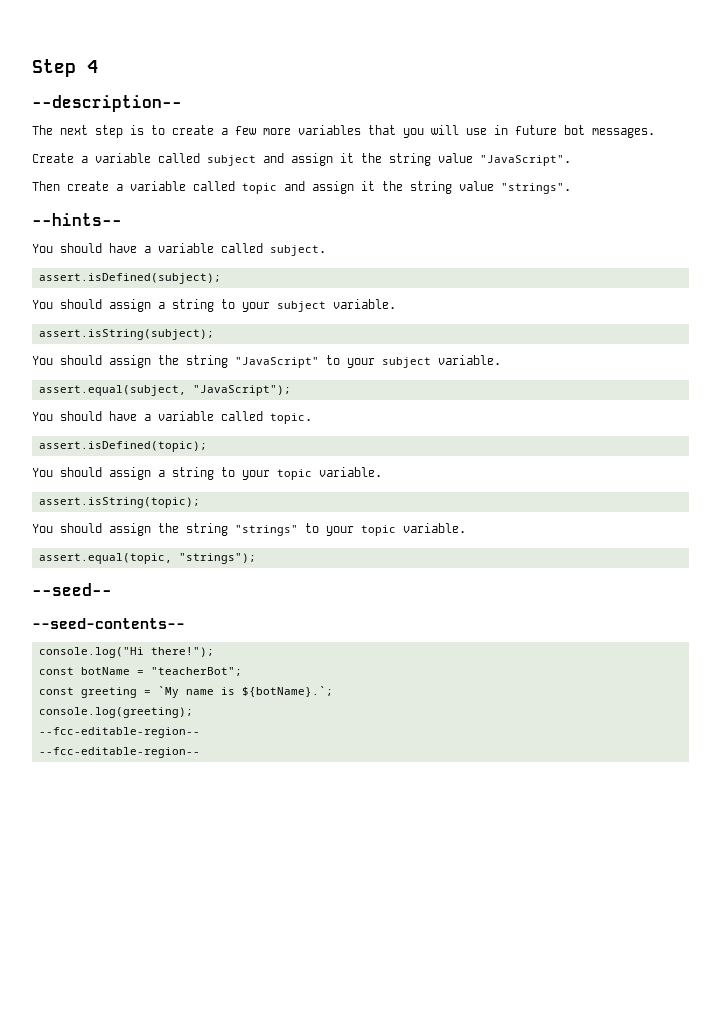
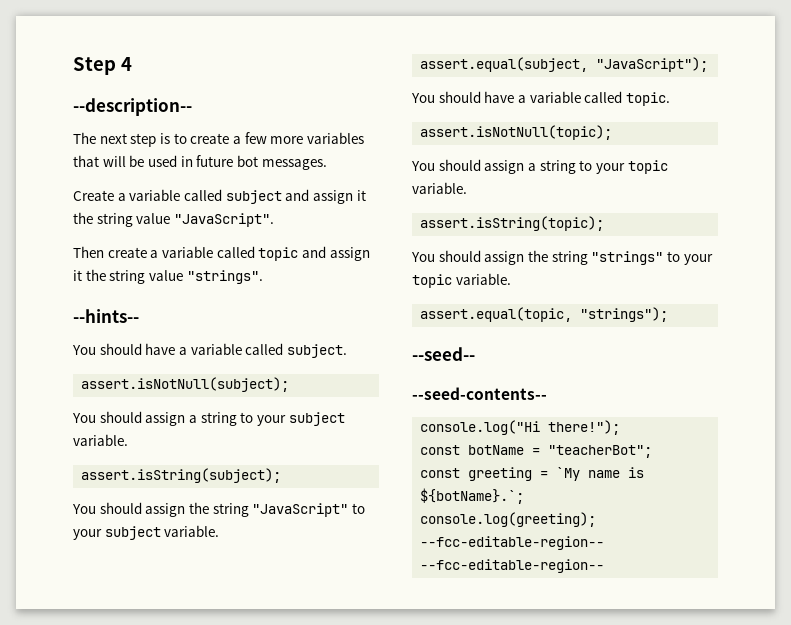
[403,125,487,138] you will use -> [102,155,177,167] will be used
[38,273,221,284] assert.isDefined(subject); -> [81,377,290,392] assert.isNotNull(subject);
[38,441,207,452] assert.isDefined(topic); -> [420,125,613,140] assert.isNotNull(topic);

